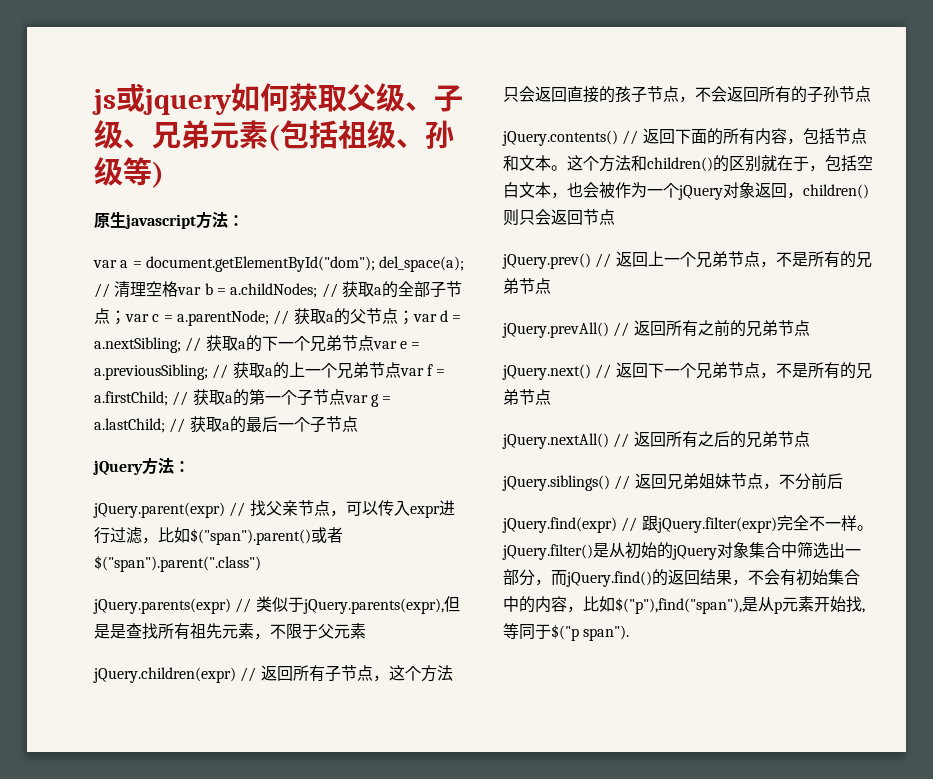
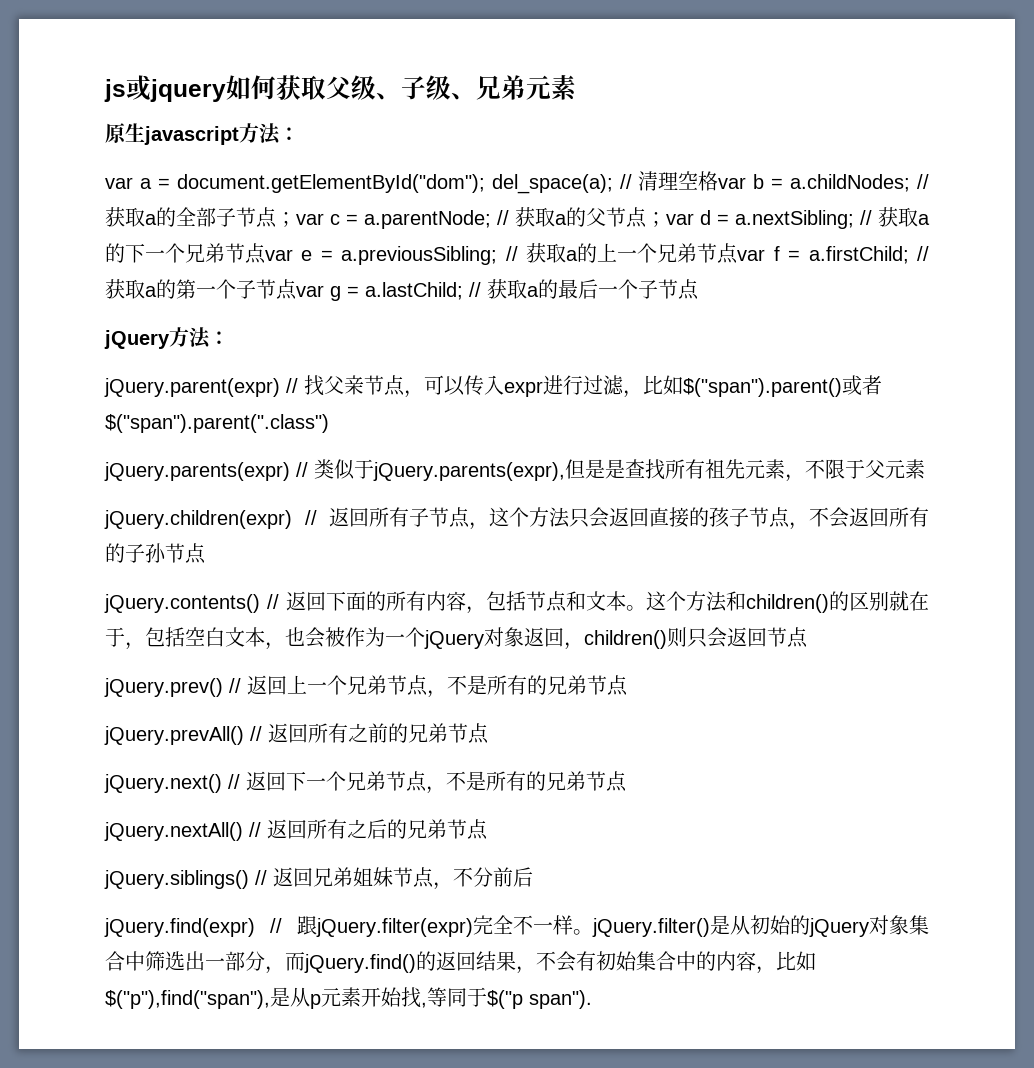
[268,120,454,151] [94,157,164,188] (包括祖级、孙级等) -> (576, 87) none

